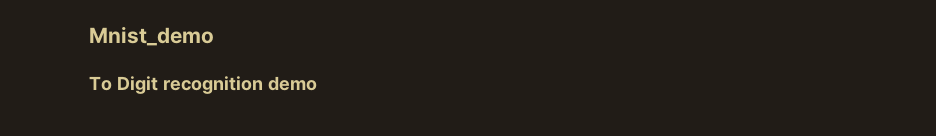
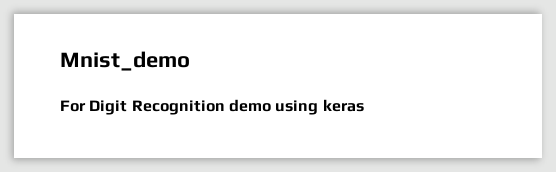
[89,76,317,94] To Digit recognition demo -> [60,99,364,115] For Digit Recognition demo using keras

